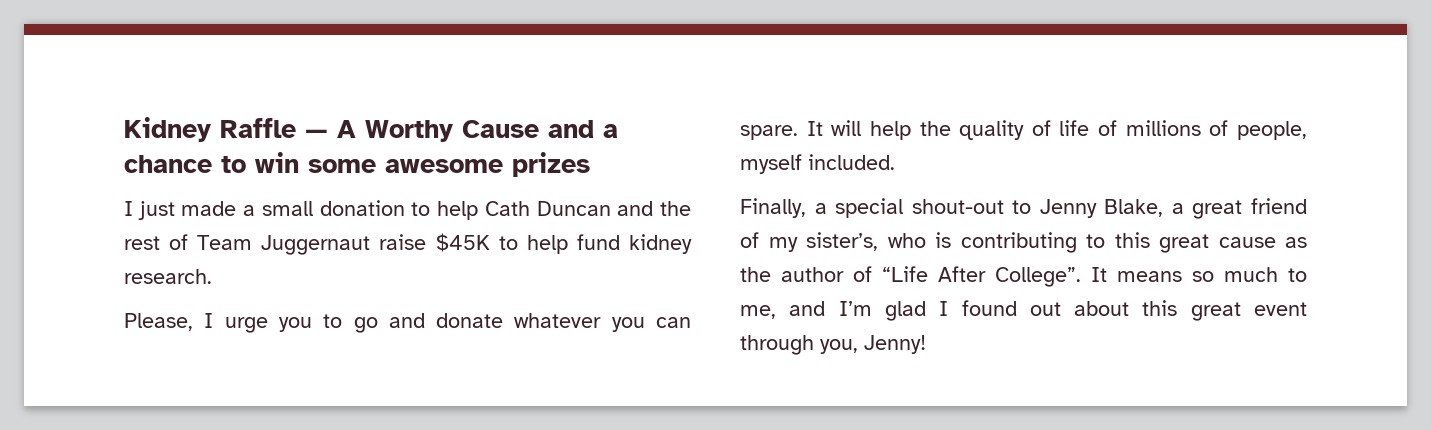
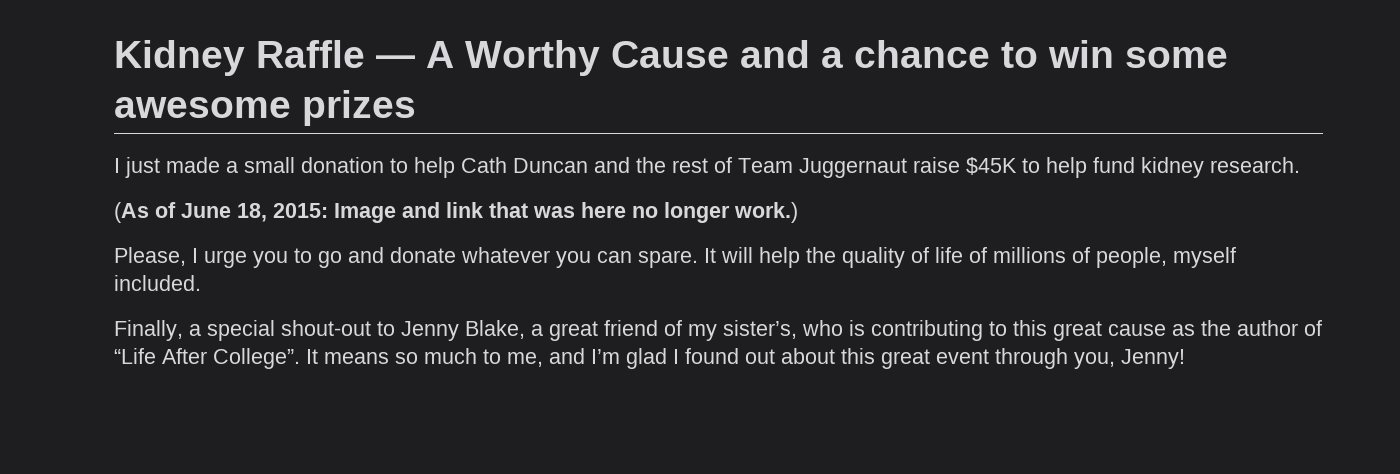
(212, 276) none -> [114,202,798,223] // (As of June 18, 2015: Image and link that was here no longer work.)

